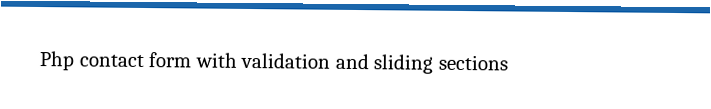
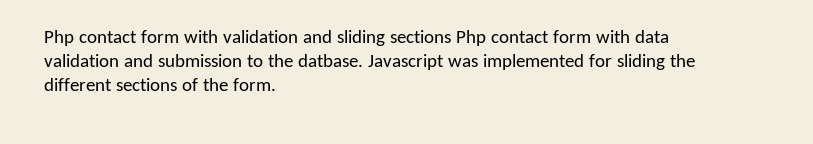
(508, 62) none -> [455,30,669,46] [44,54,695,70] [44,78,276,91] Php contact form with data validation and submission to the datbase. Javascript was implemented for sliding the different sections of the form.

